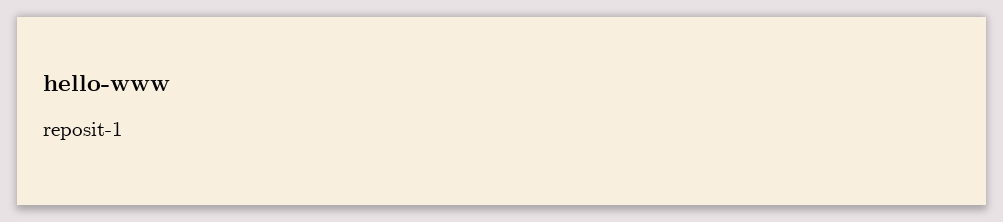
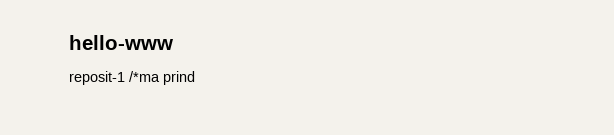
(123, 131) none -> [129,71,195,85] /*ma prind

